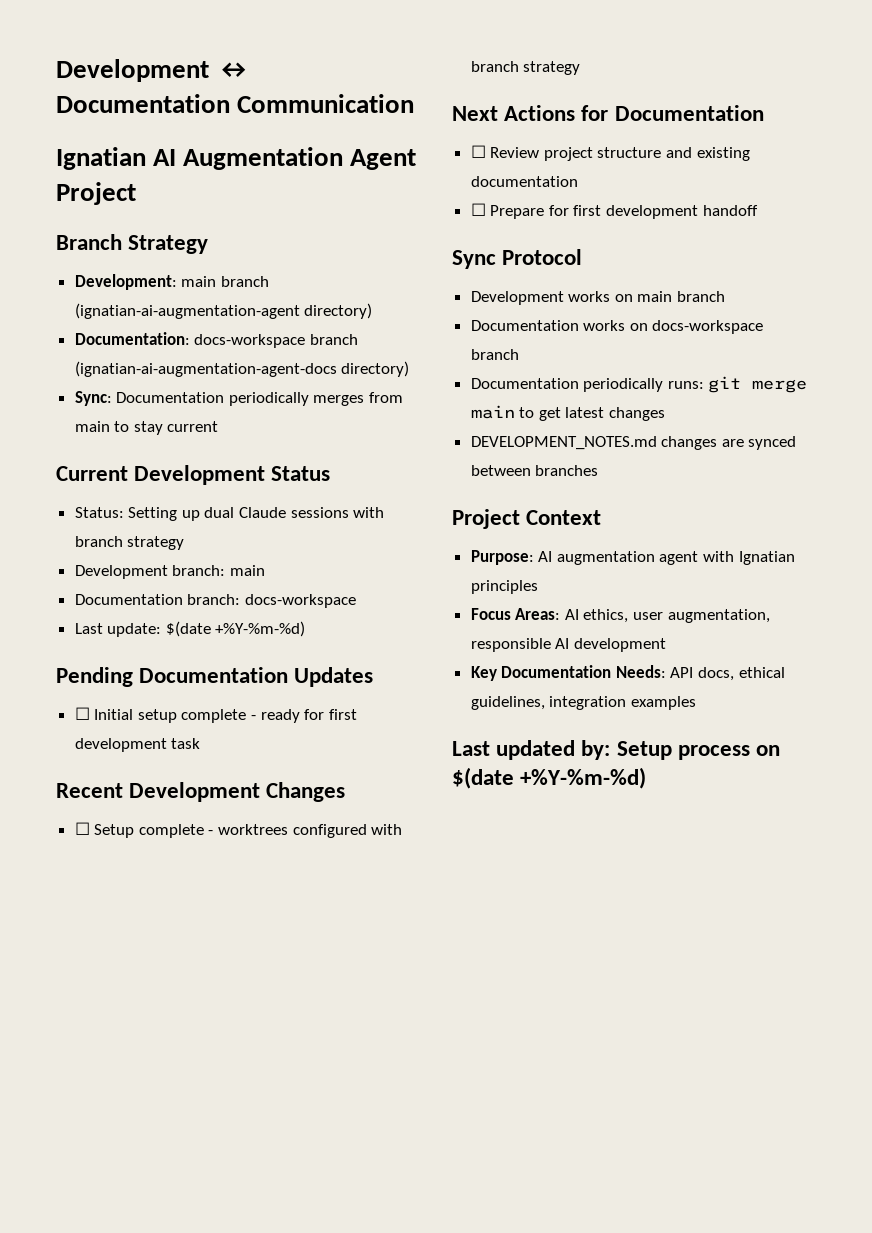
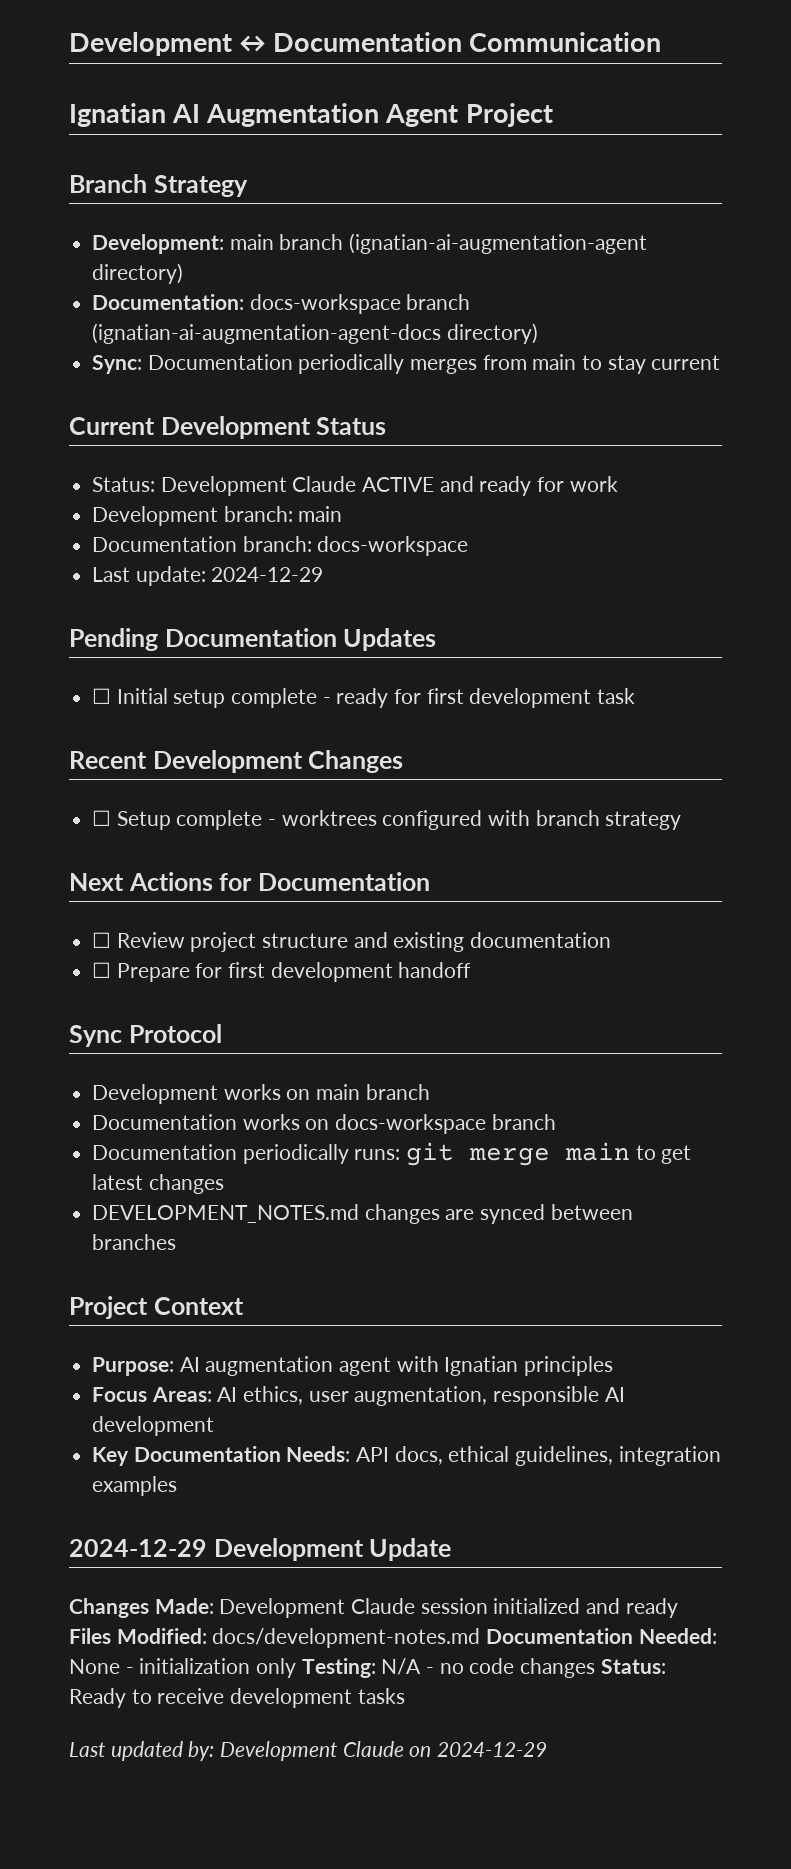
[128,507,385,521] [74,536,185,550] Setting up dual Claude sessions with branch strategy -> [160,476,618,496] Development Claude ACTIVE and ready for work
[165,621,306,637] $(date +%Y-%m-%d) -> [211,567,324,582] 2024-12-29
[452,740,781,760] [452,767,647,789] Last updated by: Setup process on $(date +%Y-%m-%d) -> [69,1538,452,1561] [69,1598,678,1618] [69,1628,717,1648] [69,1658,666,1678] [69,1688,405,1708] [69,1741,548,1761] 2024-12-29 Development Update // Changes Made: Development Claude session initialized and ready Files Modified: docs/development-notes.md Documentation Needed: None - initialization only Testing: N/A - no code changes Status: Ready to receive development tasks // Last updated by: Development Claude on 2024-12-29

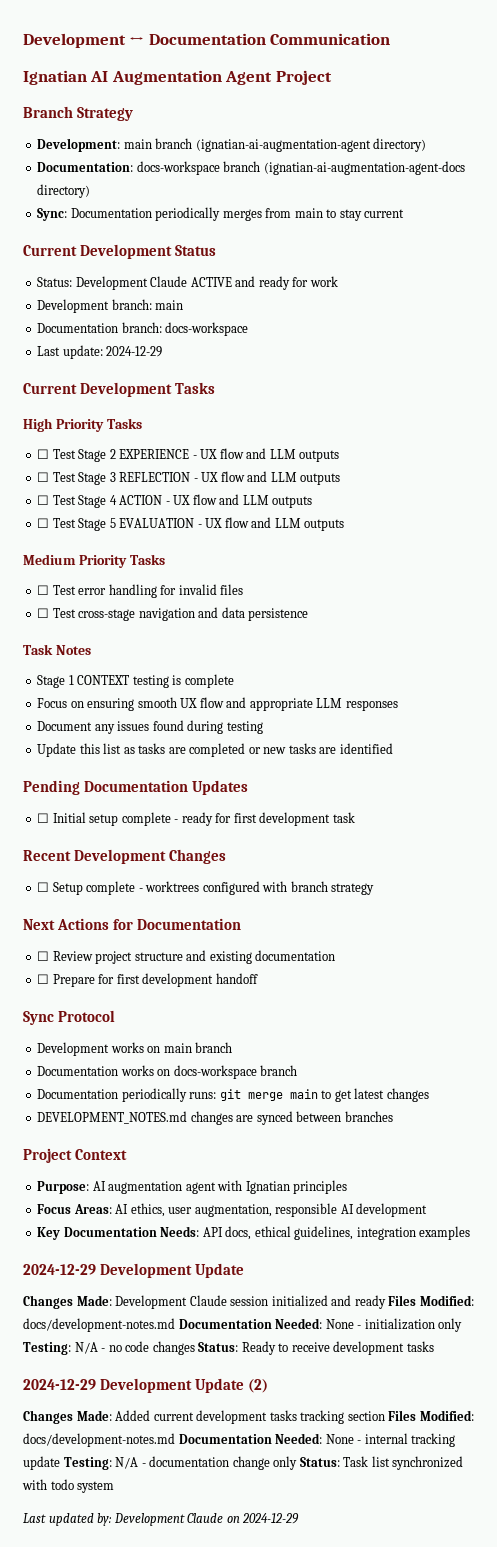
(324, 574) none -> [23,382,216,397] [23,418,142,432] [37,448,340,462] [37,471,341,485] [37,494,313,508] [37,517,345,531] [23,554,165,568] [37,584,244,598] [37,607,309,621] [23,644,91,655] [37,674,234,688] [37,697,398,711] [37,720,263,734] [37,743,393,757] // Current Development Tasks // High Priority Tasks // ☐ Test Stage 2 EXPERIENCE - UX flow and LLM outputs // ☐ Test Stage 3 REFLECTION - UX flow and LLM outputs // ☐ Test Stage 4 ACTION - UX flow and LLM outputs // ☐ Test Stage 5 EVALUATION - UX flow and LLM outputs // Medium Priority Tasks // ☐ Test error handling for invalid files // ☐ Test cross-stage navigation and data persistence // Task Notes // Stage 1 CONTEXT testing is complete // Focus on ensuring smooth UX flow and appropriate LLM responses // Document any issues found during testing // Update this list as tasks are completed or new tasks are identified
(405, 1696) none -> [23,1378,269,1393] [23,1410,474,1424] [23,1433,456,1447] [23,1456,464,1470] [22,1479,115,1493] // 2024-12-29 Development Update (2) // Changes Made: Added current development tasks tracking section Files Modified: docs/development-notes.md Documentation Needed: None - internal tracking update Testing: N/A - documentation change only Status: Task list synchronized with todo system

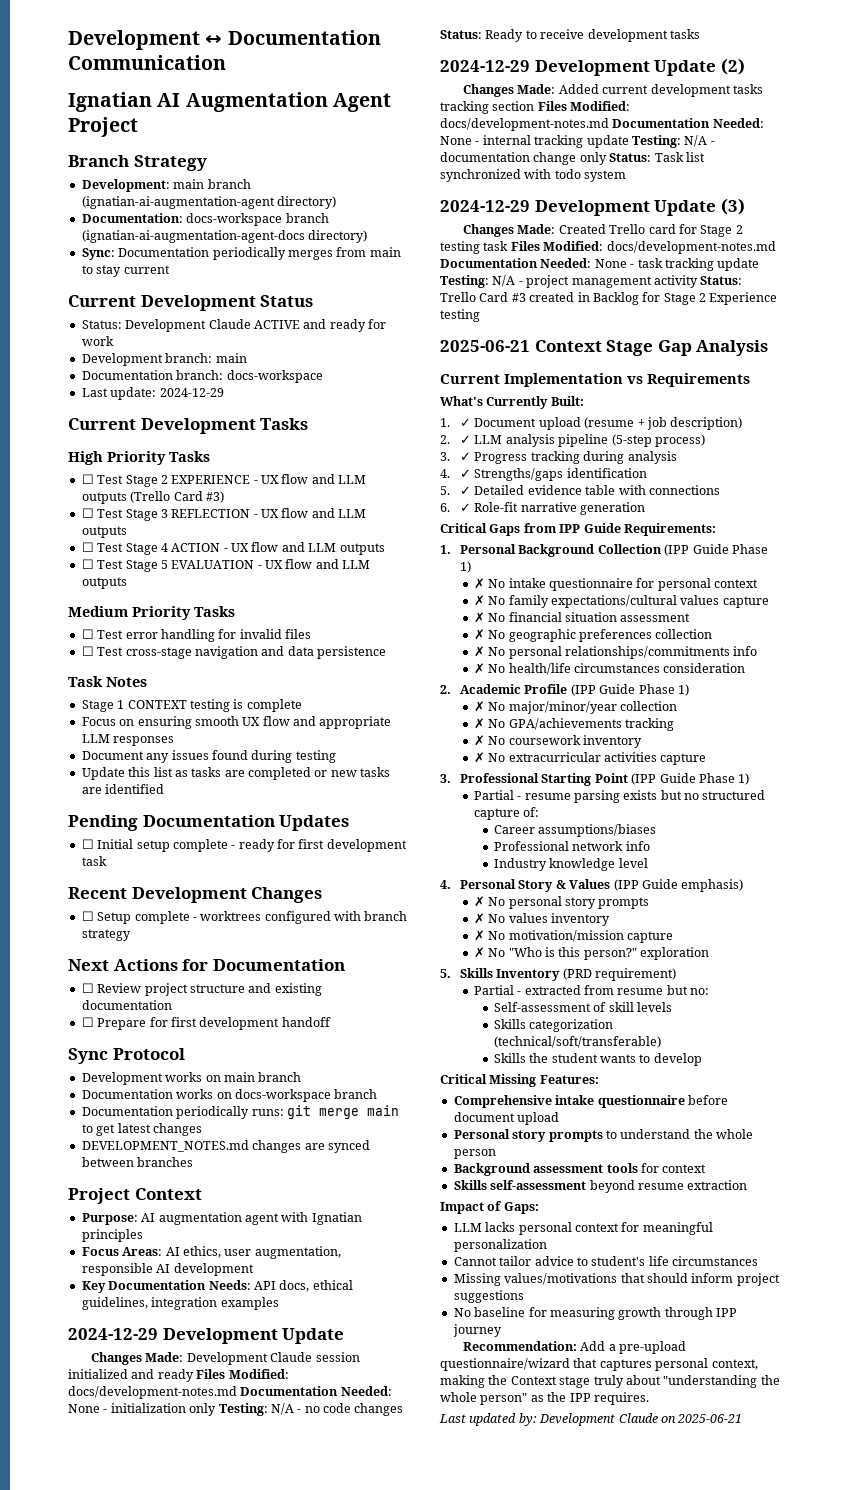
(340, 456) none -> [130,491,224,503] (Trello Card #3)
(115, 1487) none -> [440,198,745,216] [463,224,743,237] [440,241,776,254] [440,258,760,271] [440,275,743,288] [440,292,778,305] [440,309,480,322] [440,340,769,356] [440,373,750,387] [440,396,584,409] [440,417,743,430] [440,434,705,447] [440,451,677,464] [440,468,647,481] [440,485,720,495] [440,502,646,515] [440,523,716,536] [440,544,768,557] [460,561,472,573] [473,578,759,591] [473,595,769,608] [473,612,691,623] [473,629,713,642] [473,646,758,659] [473,663,746,675] [440,684,689,696] [473,701,677,714] [473,718,674,731] [473,735,642,748] [473,752,707,765] [440,773,750,786] [473,790,766,803] [473,807,540,820] [493,824,657,837] [493,841,650,851] [493,858,648,871] [440,879,744,892] [473,896,650,909] [473,913,610,926] [473,930,673,943] [473,947,710,960] [440,968,677,981] [473,985,710,995] [493,1002,672,1012] [493,1019,614,1032] [493,1036,661,1048] [493,1053,702,1066] [440,1074,599,1087] [453,1095,728,1108] [453,1112,560,1125] [453,1129,753,1142] [453,1149,496,1159] [453,1163,707,1176] [453,1180,748,1193] [440,1201,539,1214] [453,1222,713,1235] [453,1239,547,1252] [453,1256,758,1266] [453,1273,780,1286] [453,1290,524,1303] [453,1307,737,1320] [452,1324,502,1337] [463,1341,687,1354] [440,1358,758,1371] [440,1375,780,1388] [440,1392,649,1405] // 2024-12-29 Development Update (3) // Changes Made: Created Trello card for Stage 2 testing task Files Modified: docs/development-notes.md Documentation Needed: None - task tracking update Testing: N/A - project management activity Status: Trello Card #3 created in Backlog for Stage 2 Experience testing // 2025-06-21 Context Stage Gap Analysis // Current Implementation vs Requirements // What's Currently Built: // 1. ✓ Document upload (resume + job description) // 2. ✓ LLM analysis pipeline (5-step process) // 3. ✓ Progress tracking during analysis // 4. ✓ Strengths/gaps identification // 5. ✓ Detailed evidence table with connections // 6. ✓ Role-fit narrative generation // Critical Gaps from IPP Guide Requirements: // 1. Personal Background Collection (IPP Guide Phase 1) // ✗ No intake questionnaire for personal context // ✗ No family expectations/cultural values capture // ✗ No financial situation assessment // ✗ No geographic preferences collection // ✗ No personal relationships/commitments info // ✗ No health/life circumstances consideration // 2. Academic Profile (IPP Guide Phase 1) // ✗ No major/minor/year collection // ✗ No GPA/achievements tracking // ✗ No coursework inventory // ✗ No extracurricular activities capture // 3. Professional Starting Point (IPP Guide Phase 1) // Partial - resume parsing exists but no structured capture of: // Career assumptions/biases // Professional network info // Industry knowledge level // 4. Personal Story & Values (IPP Guide emphasis) // ✗ No personal story prompts // ✗ No values inventory // ✗ No motivation/mission capture // ✗ No "Who is this person?" exploration // 5. Skills Inventory (PRD requirement) // Partial - extracted from resume but no: // Self-assessment of skill levels // Skills categorization (technical/soft/transferable) // Skills the student wants to develop // Critical Missing Features: // Comprehensive intake questionnaire before document upload // Personal story prompts to understand the whole person // Background assessment tools for context // Skills self-assessment beyond resume extraction // Impact of Gaps: // LLM lacks personal context for meaningful personalization // Cannot tailor advice to student's life circumstances // Missing values/motivations that should inform project suggestions // No baseline for measuring growth through IPP journey // Recommendation: Add a pre-upload questionnaire/wizard that captures personal context, making the Context stage truly about "understanding the whole person" as the IPP requires.
[242,1513,300,1524] 2024-12-29 -> [677,1414,743,1423] 2025-06-21

